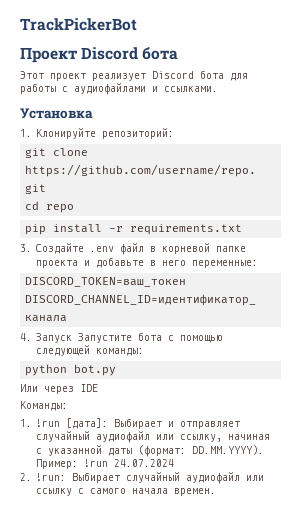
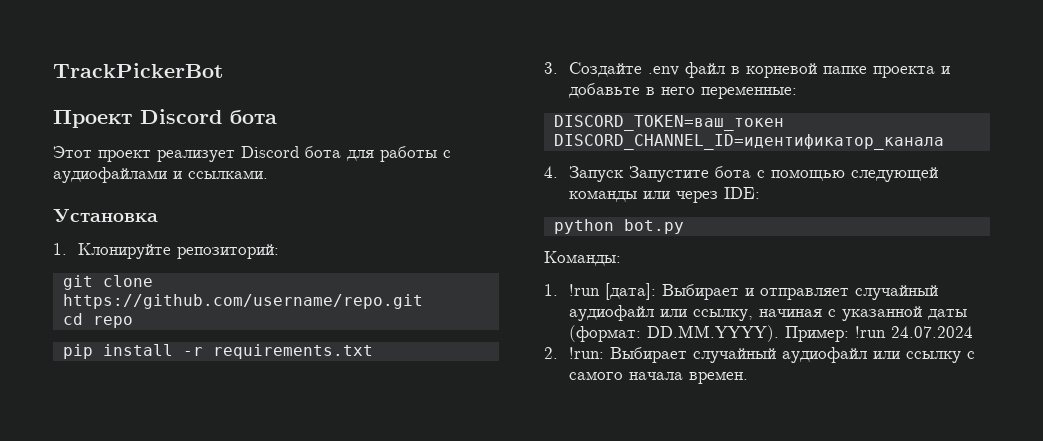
[96,348,145,356] команды: -> [569,187,761,203] команды или через IDE:
[20,384,98,394] // Или через IDE -> (684, 226) none

